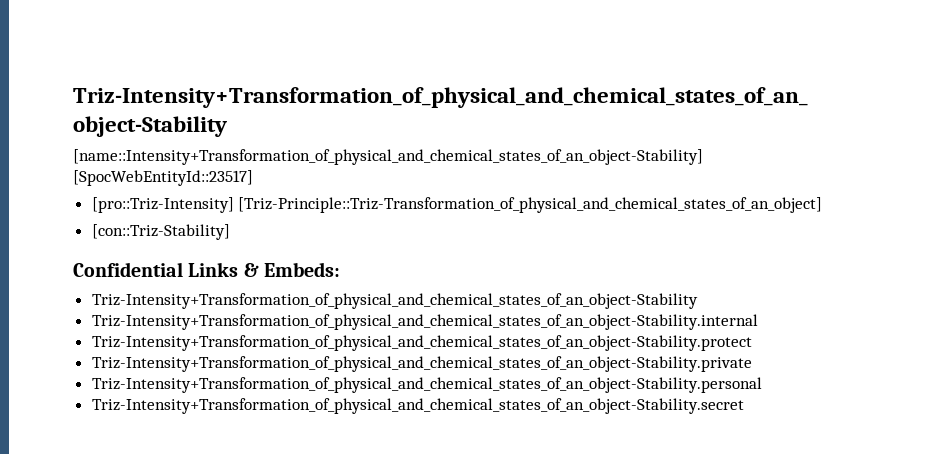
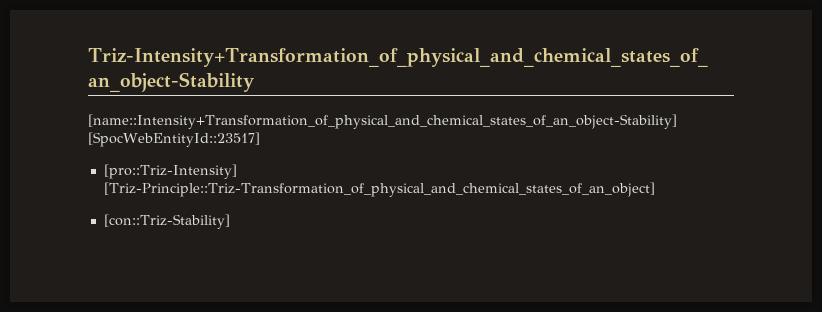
[73,262,341,277] [91,293,698,309] [91,314,758,330] [91,335,752,351] [91,356,752,372] [91,377,762,393] [91,398,744,414] // Confidential Links & Embeds: // Triz-Intensity+Transformation_of_physical_and_chemical_states_of_an_object-Stability // Triz-Intensity+Transformation_of_physical_and_chemical_states_of_an_object-Stability.internal // Triz-Intensity+Transformation_of_physical_and_chemical_states_of_an_object-Stability.protect // Triz-Intensity+Transformation_of_physical_and_chemical_states_of_an_object-Stability.private // Triz-Intensity+Transformation_of_physical_and_chemical_states_of_an_object-Stability.personal // Triz-Intensity+Transformation_of_physical_and_chemical_states_of_an_object-Stability.secret -> (230, 221) none

